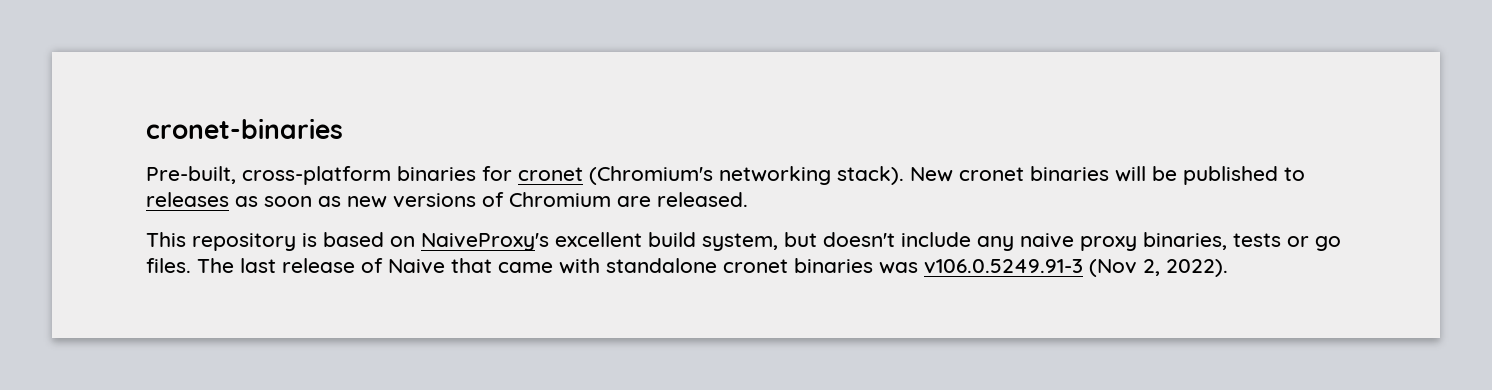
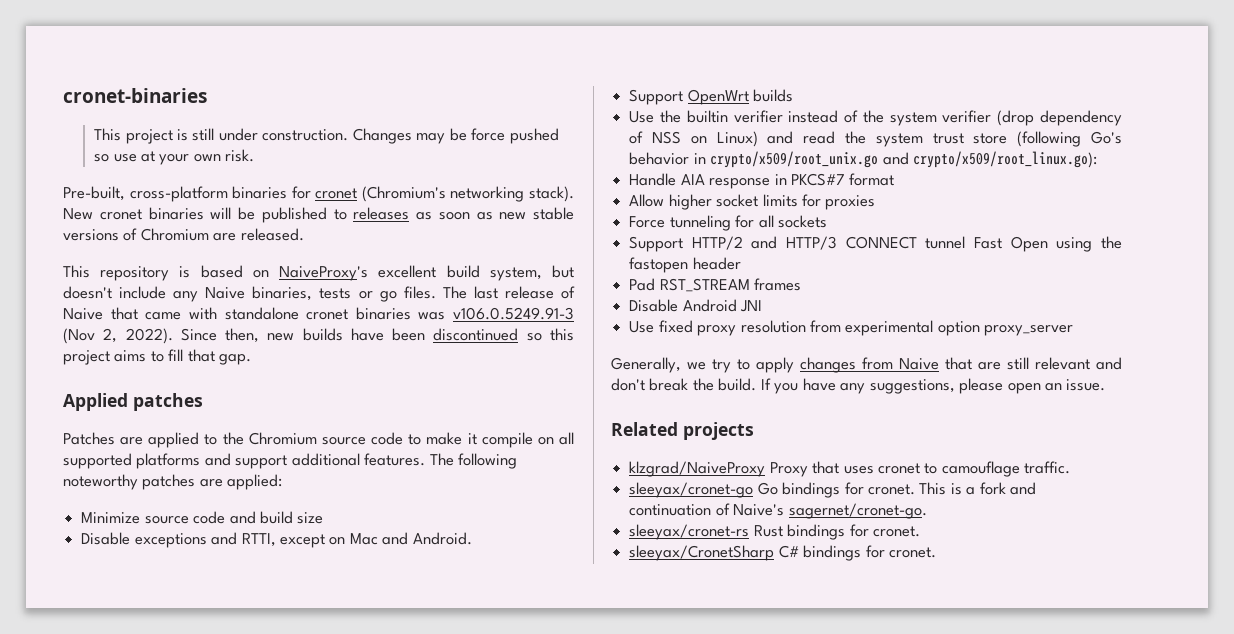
(343, 128) none -> [94,128,559,144] [94,149,255,165] // This project is still under construction. Changes may be force pushed so use at your own risk.
(387, 202) none -> [533,207,574,220] stable
[1020,233,1137,251] naive proxy -> [205,287,246,299] Naive
(1228, 268) none -> [180,328,574,343] [63,349,252,365] [63,393,203,411] [63,432,574,448] [63,453,518,469] [63,474,283,490] [81,511,324,524] [81,532,472,548] [629,89,794,105] [629,110,1122,126] [629,131,1122,147] [629,151,1097,168] [629,173,895,189] [629,194,876,210] [629,215,827,231] [629,236,1122,252] [629,257,741,273] [629,278,802,292] [629,299,763,312] [629,320,1074,336] [611,357,1122,373] [611,378,1106,394] [611,422,754,440] [629,461,1071,477] [629,482,1037,498] [629,503,927,519] [629,524,920,540] [629,545,936,561] Since then, new builds have been discontinued so this project aims to fill that gap. // Applied patches // Patches are applied to the Chromium source code to make it compile on all supported platforms and support additional features. The following noteworthy patches are applied: // Minimize source code and build size // Disable exceptions and RTTI, except on Mac and Android. // Support OpenWrt builds // Use the builtin verifier instead of the system verifier (drop dependency of NSS on Linux) and read the system trust store (following Go's behavior in crypto/x509/root_unix.go and crypto/x509/root_linux.go): // Handle AIA response in PKCS#7 format // Allow higher socket limits for proxies // Force tunneling for all sockets // Support HTTP/2 and HTTP/3 CONNECT tunnel Fast Open using the fastopen header // Pad RST_STREAM frames // Disable Android JNI // Use fixed proxy resolution from experimental option proxy_server // Generally, we try to apply changes from Naive that are still relevant and don't break the build. If you have any suggestions, please open an issue. // Related projects // klzgrad/NaiveProxy Proxy that uses cronet to camouflage traffic. // sleeyax/cronet-go Go bindings for cronet. This is a fork and continuation of Naive's sagernet/cronet-go. // sleeyax/cronet-rs Rust bindings for cronet. // sleeyax/CronetSharp C# bindings for cronet.

